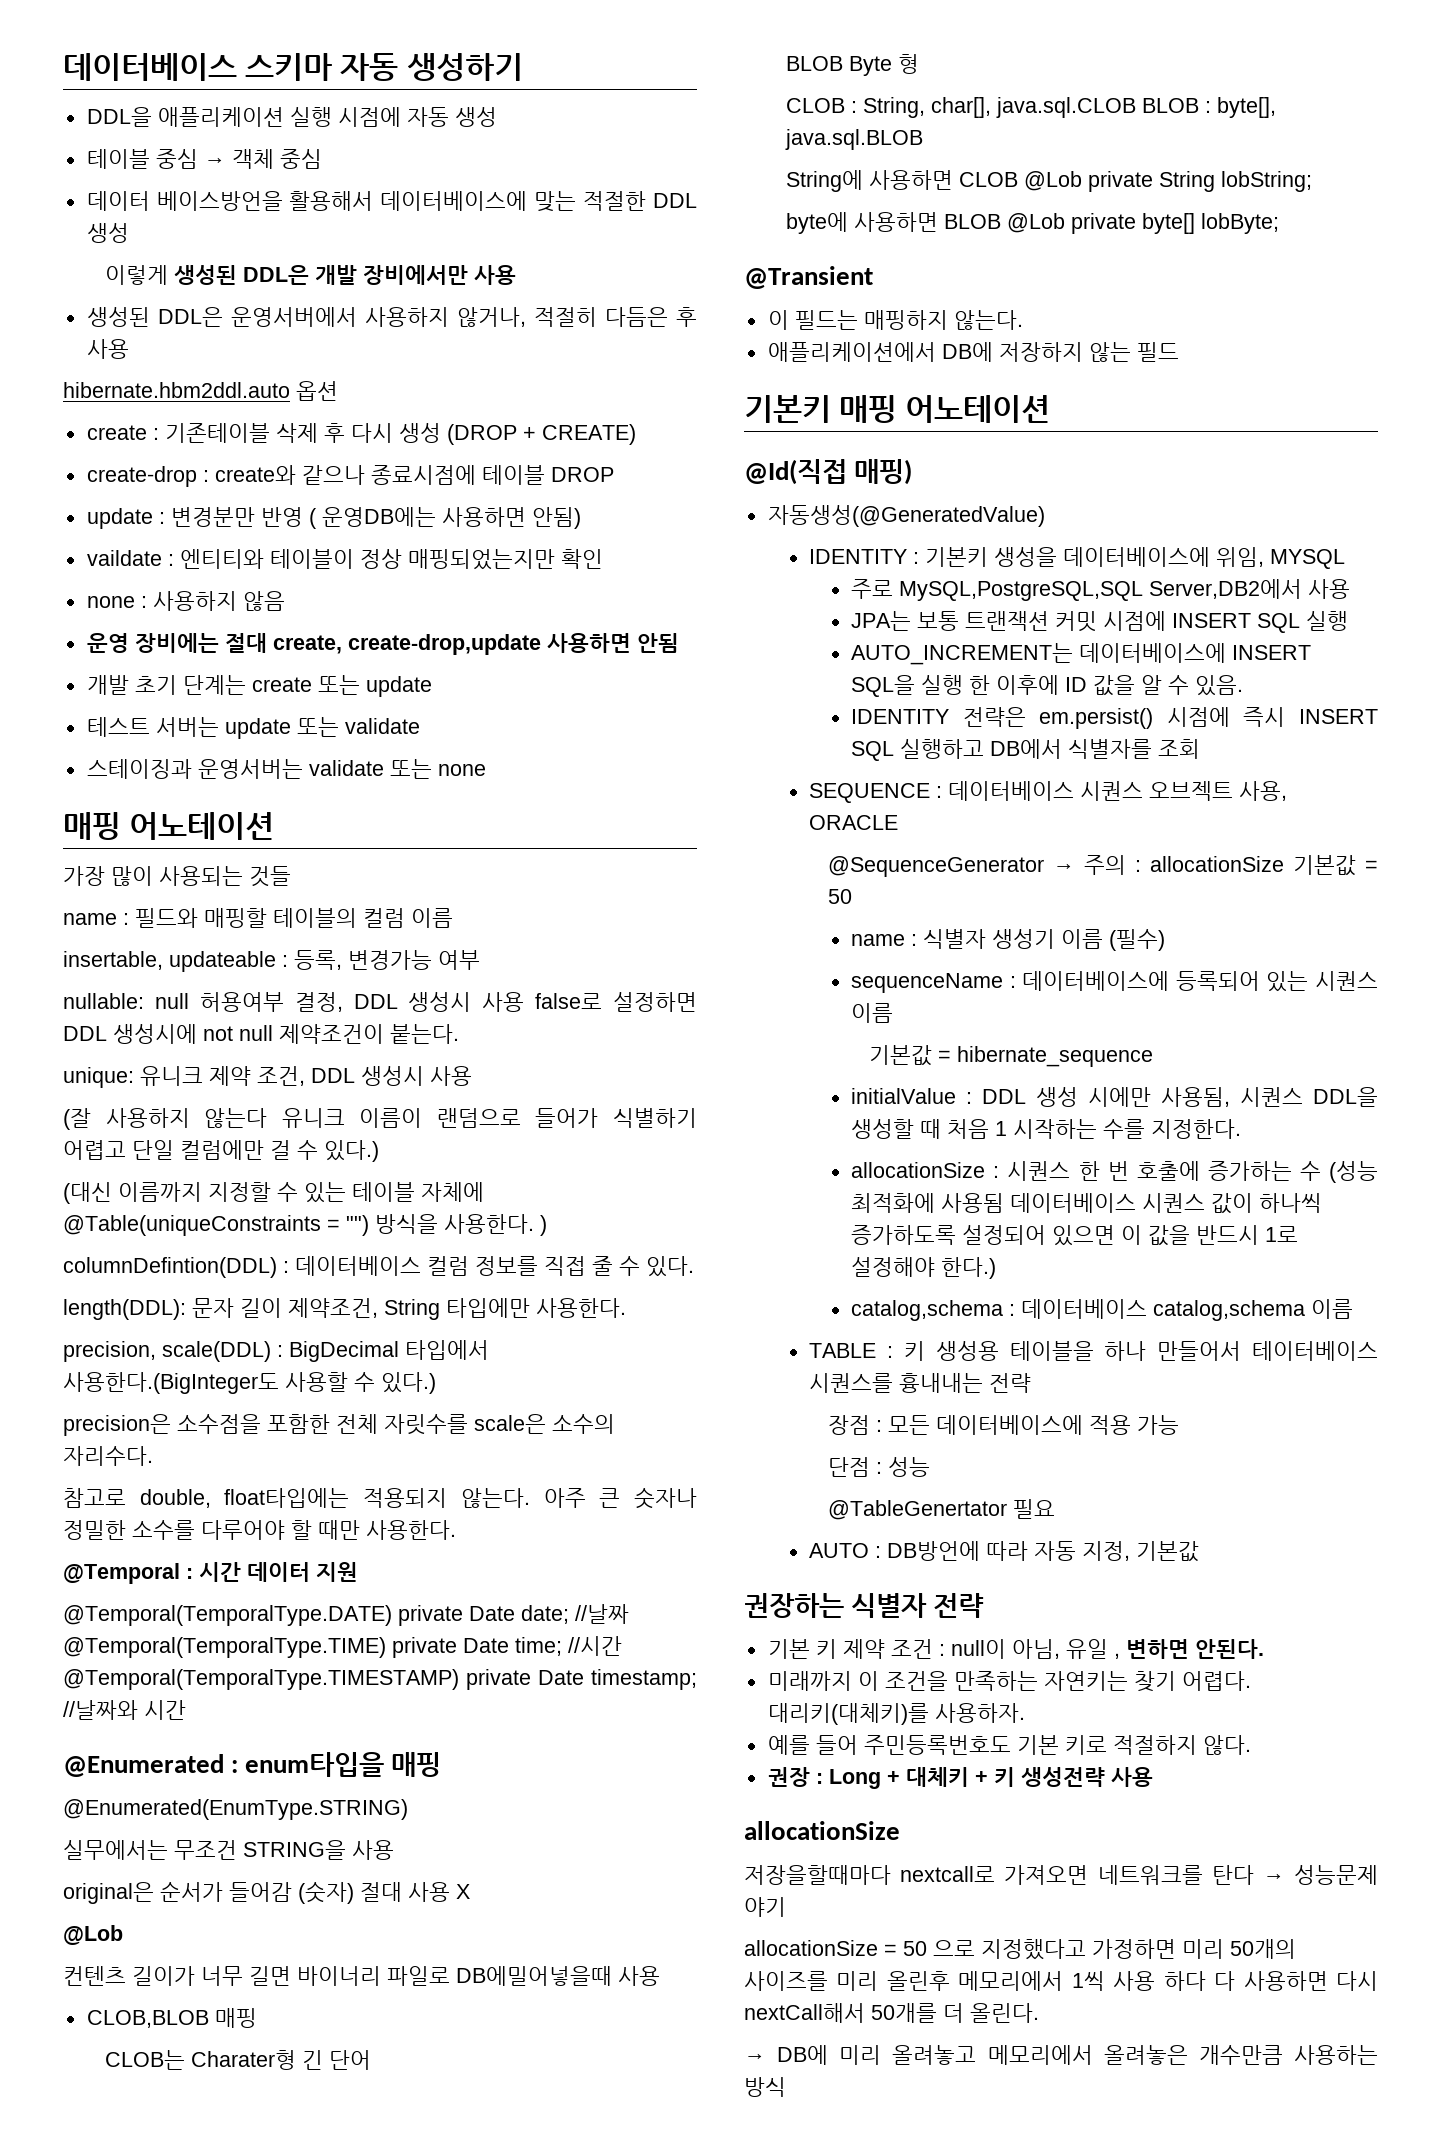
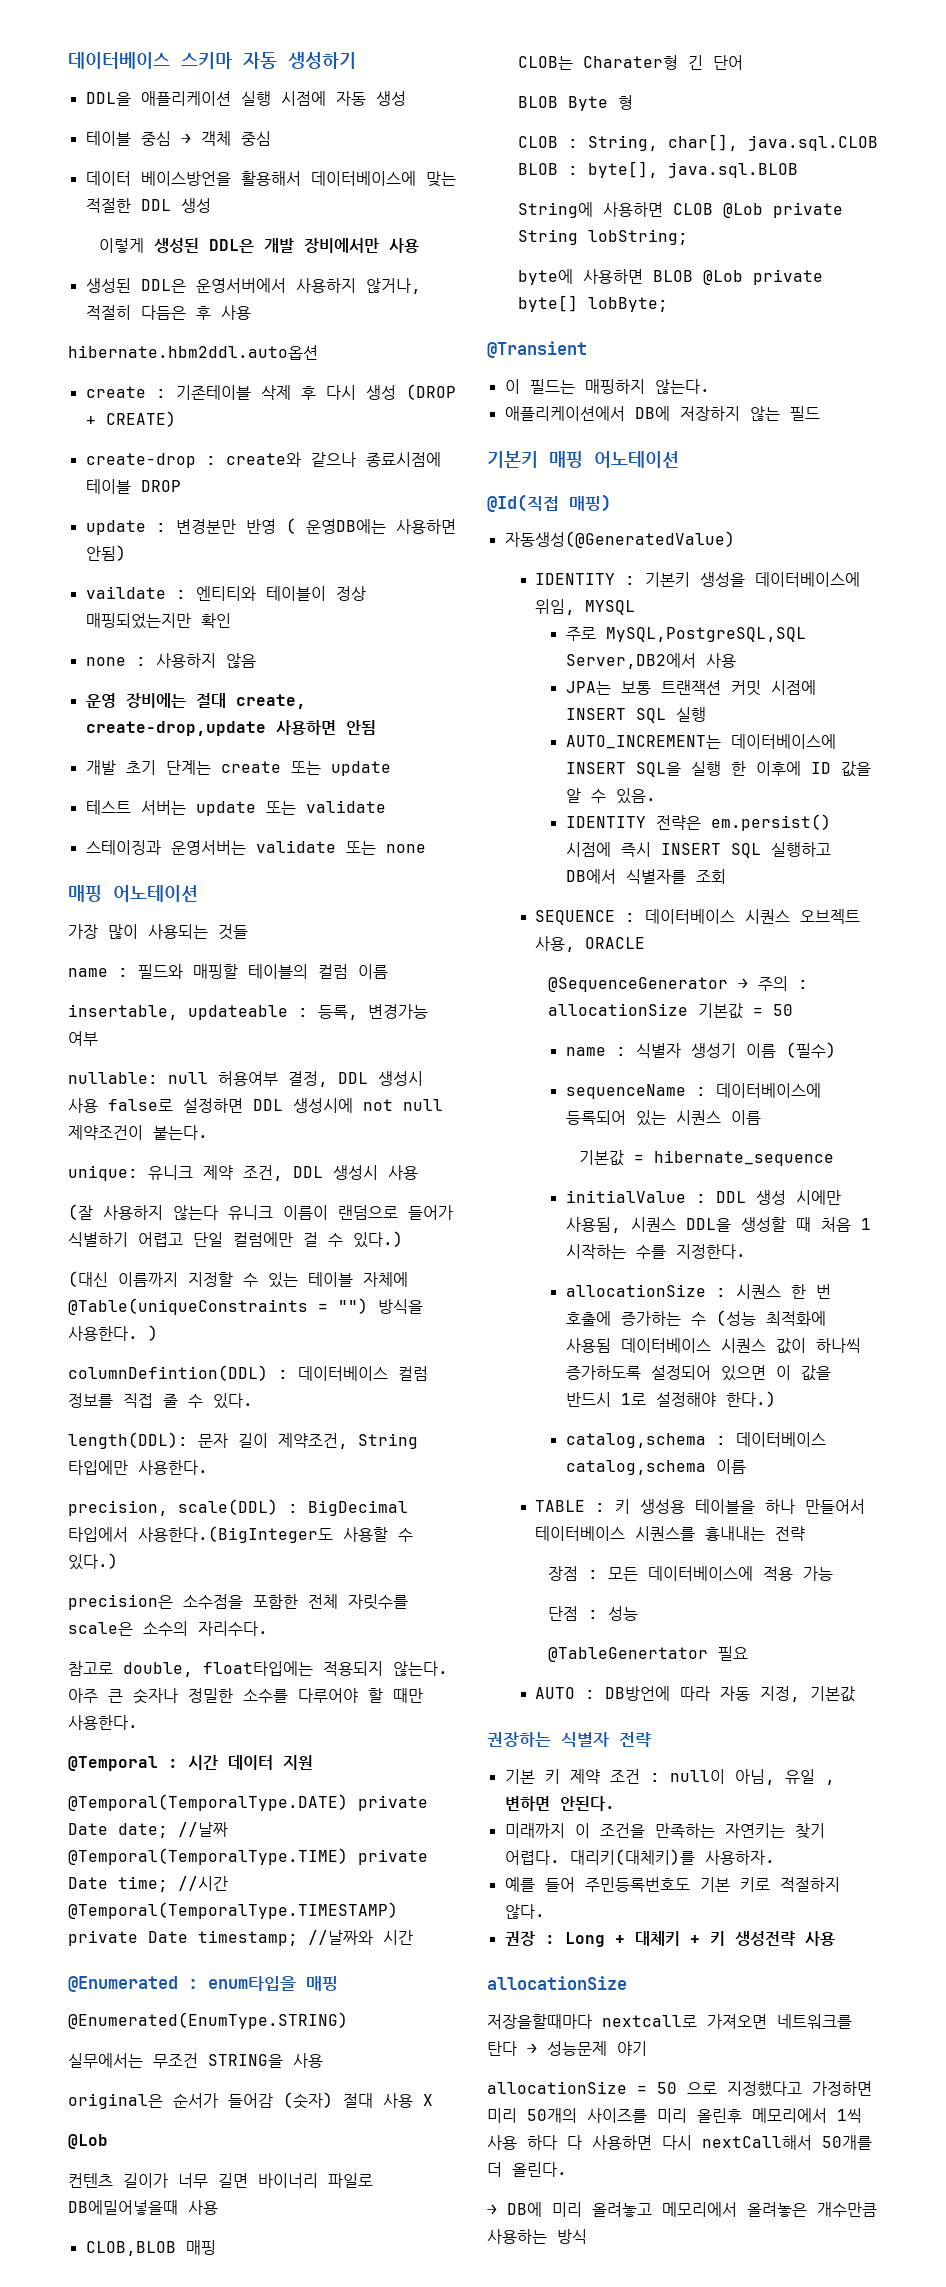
[63,381,338,401] hibernate.hbm2ddl.auto 옵션 -> [68,345,318,360] hibernate.hbm2ddl.auto옵션

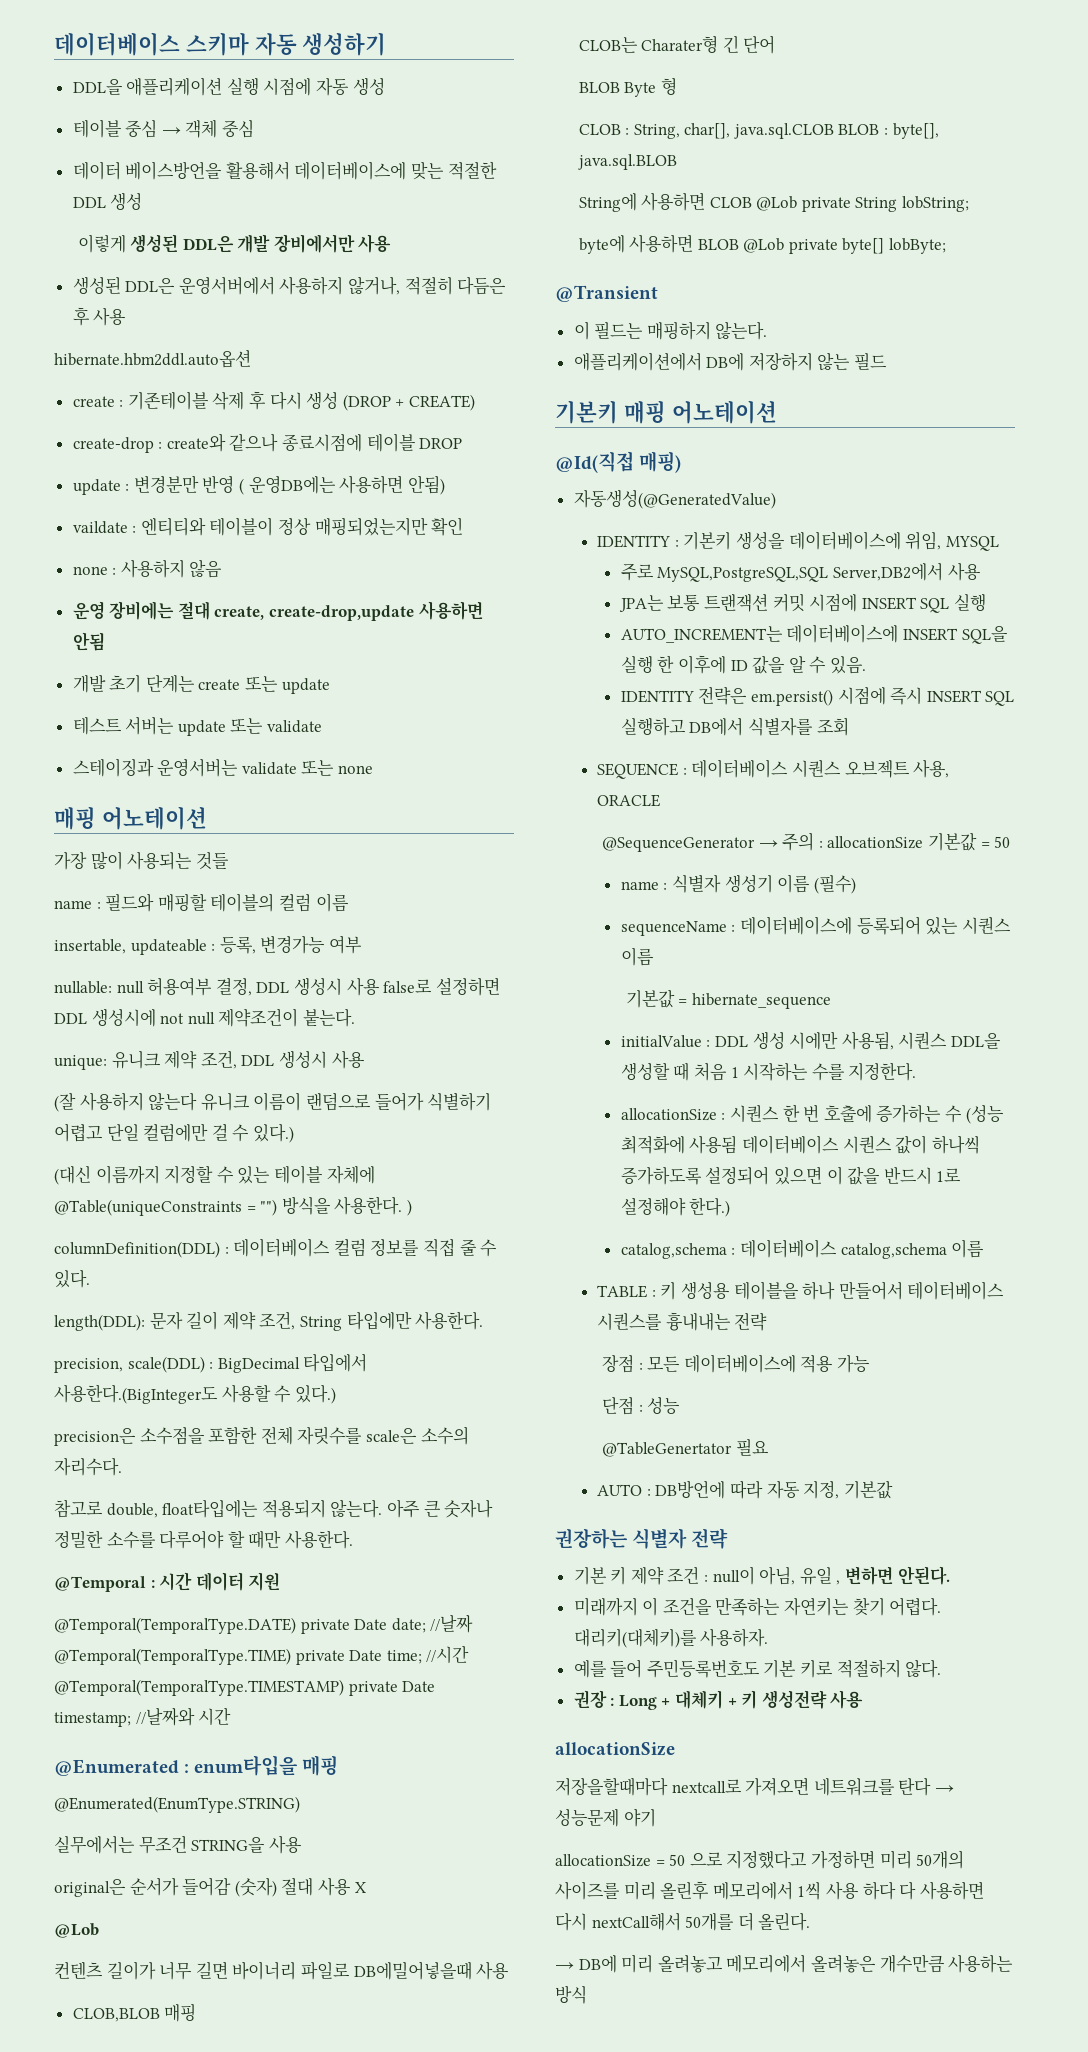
[68,1365,268,1381] columnDefintion(DDL) -> [54,1241,220,1258] columnDefinition(DDL)
[278,1433,348,1449] 제약조건, -> [222,1311,296,1330] 제약 조건,

